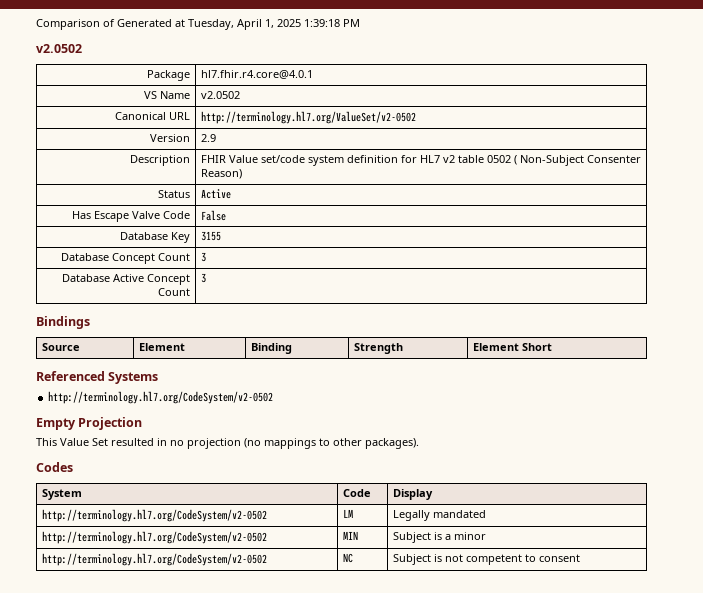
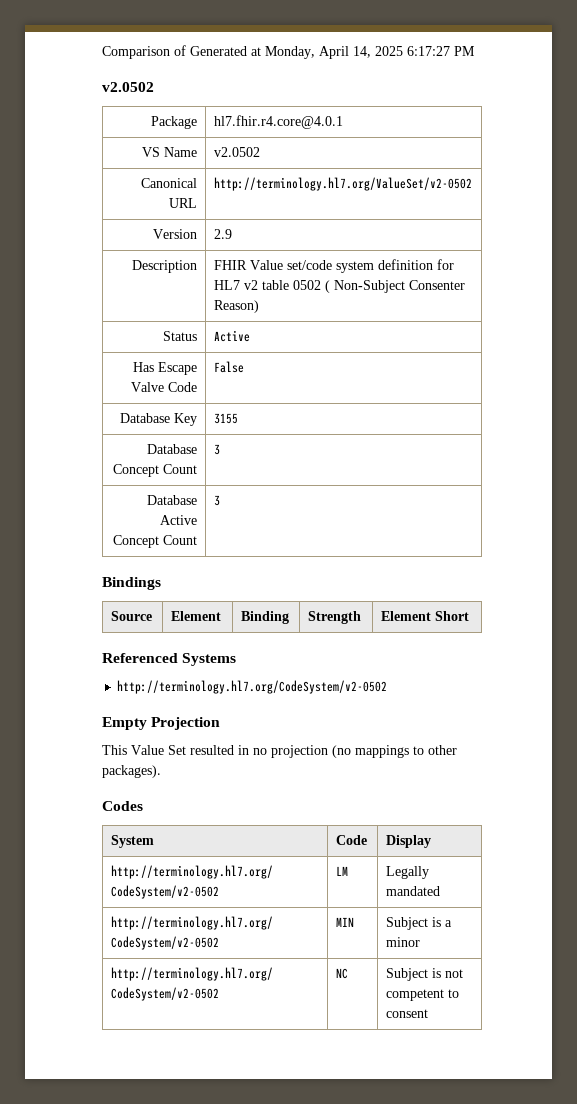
[188,19,340,30] Tuesday, April 1, 2025 1:39:18 -> [265,46,450,59] Monday, April 14, 2025 6:17:27

